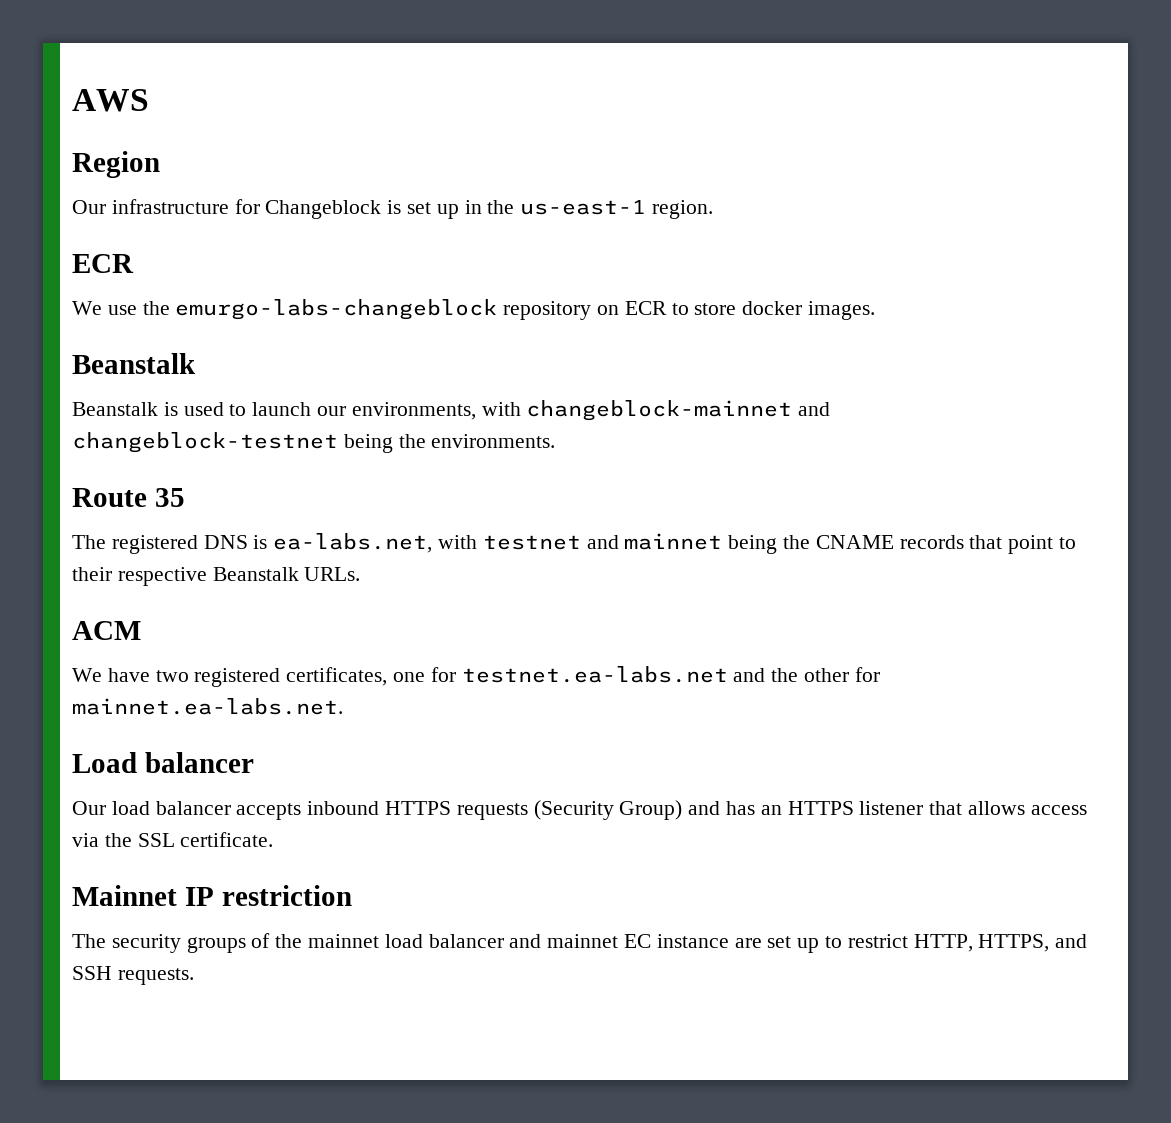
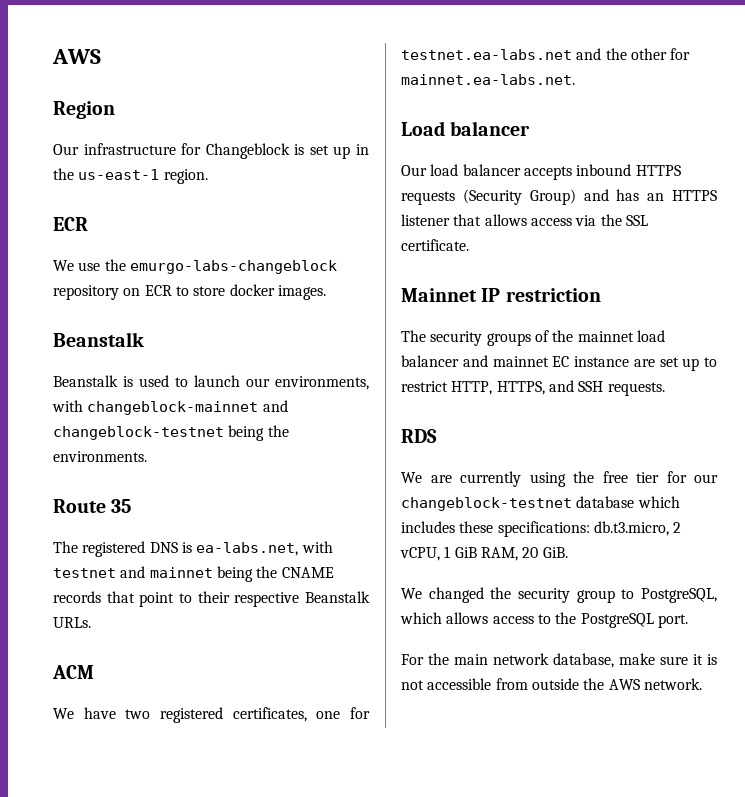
(194, 976) none -> [401,429,437,443] [401,471,718,487] [401,496,680,511] [401,521,682,537] [400,546,568,561] [401,587,717,603] [400,612,688,628] [401,653,717,668] [401,678,702,690] // RDS // We are currently using the free tier for our changeblock-testnet database which includes these specifications: db.t3.micro, 2 vCPU, 1 GiB RAM, 20 GiB. // We changed the security group to PostgreSQL, which allows access to the PostgreSQL port. // For the main network database, make sure it is not accessible from outside the AWS network.

